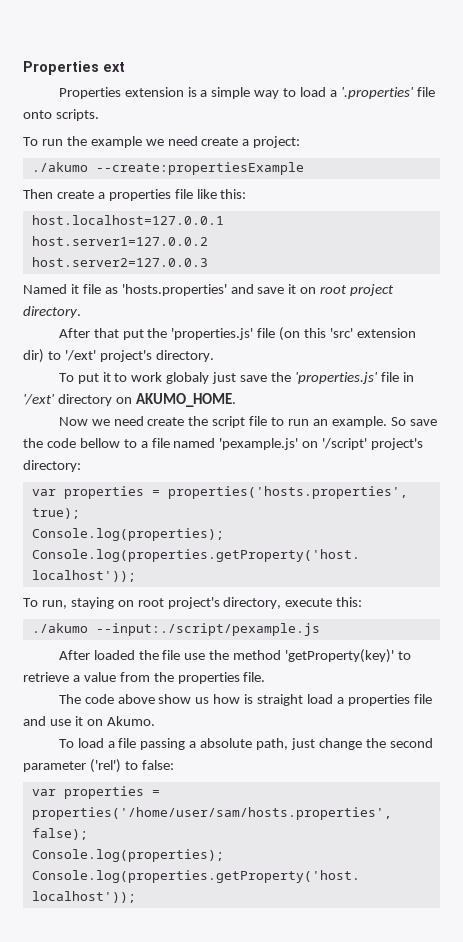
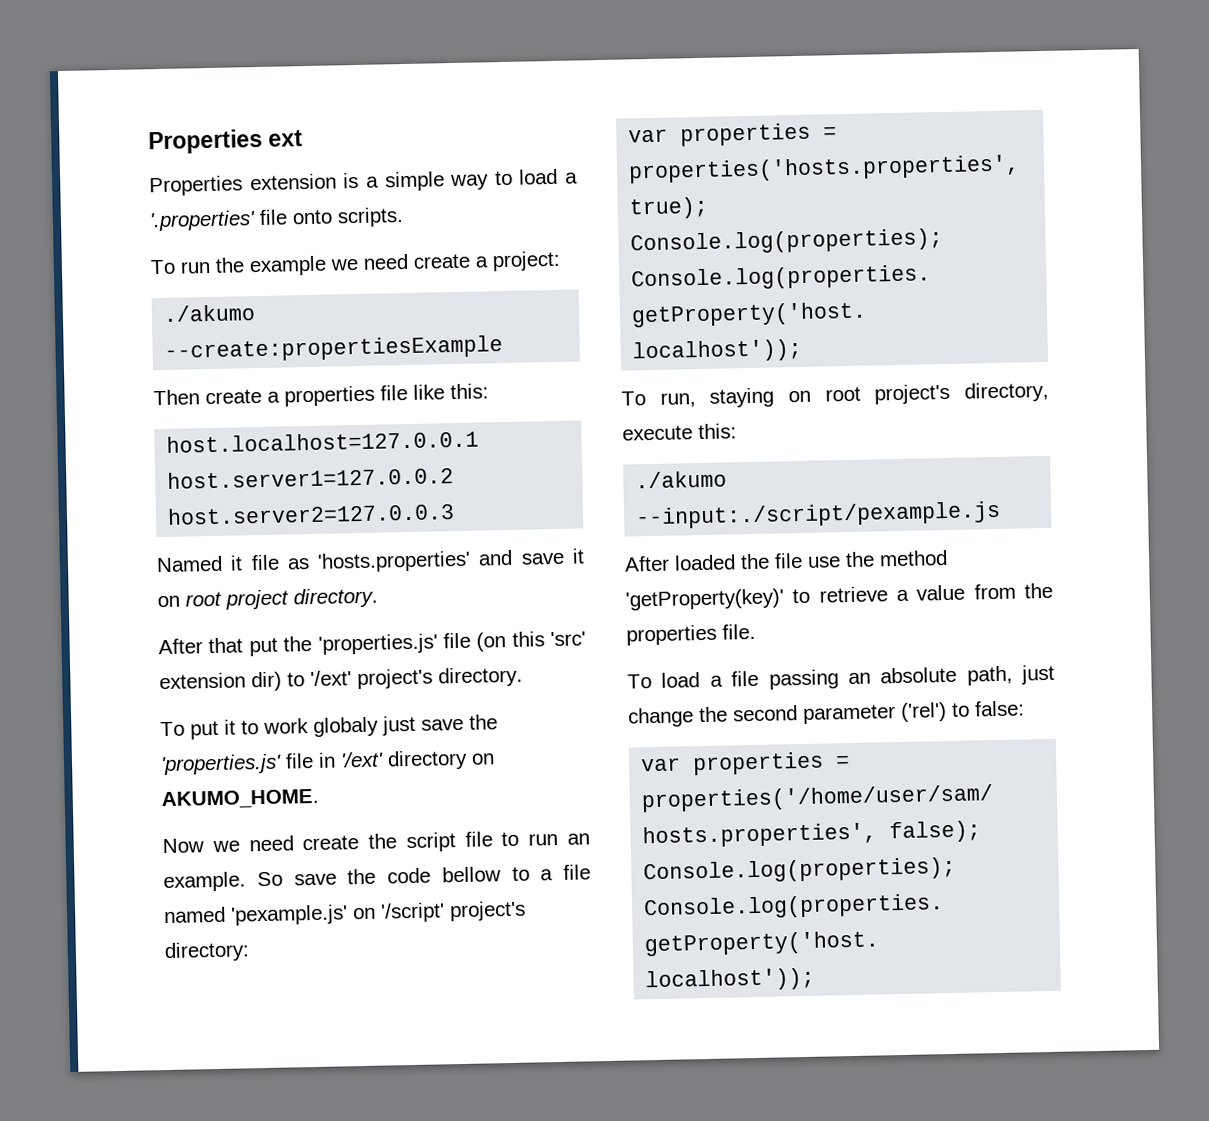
[58,694,432,706] [23,716,155,726] // The code above show us how is straight load a properties file and use it on Akumo. -> (756, 631) none
[189,741,197,748] a -> [847,672,871,685] an

